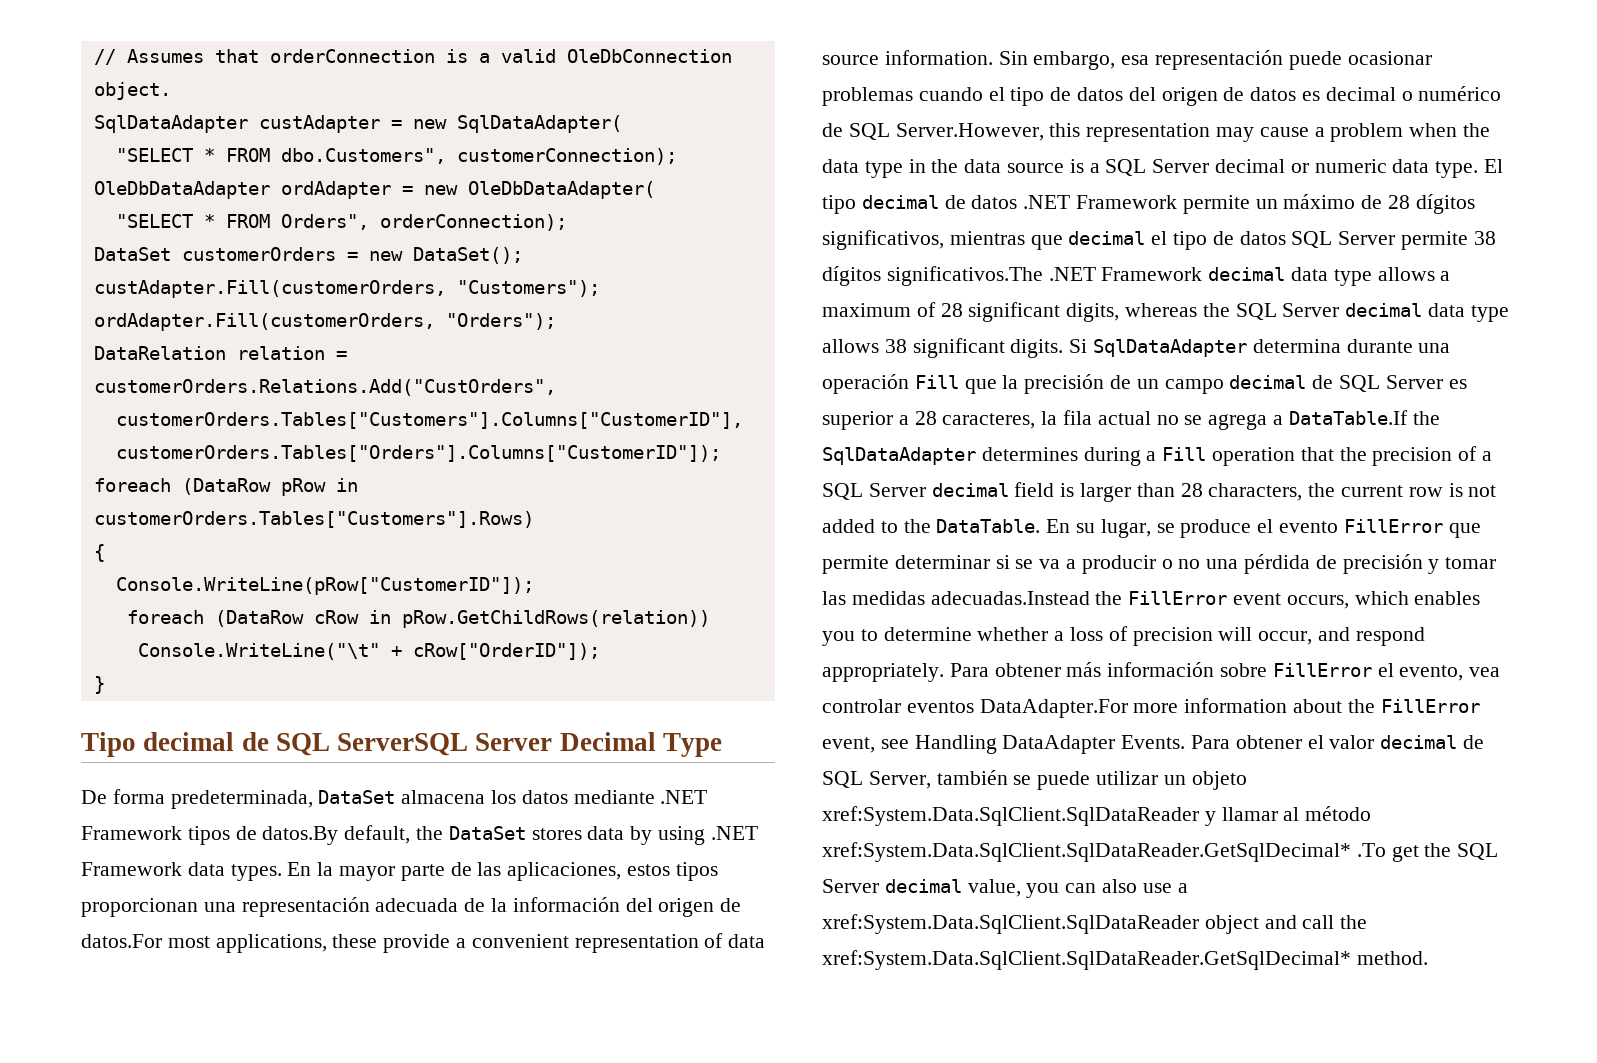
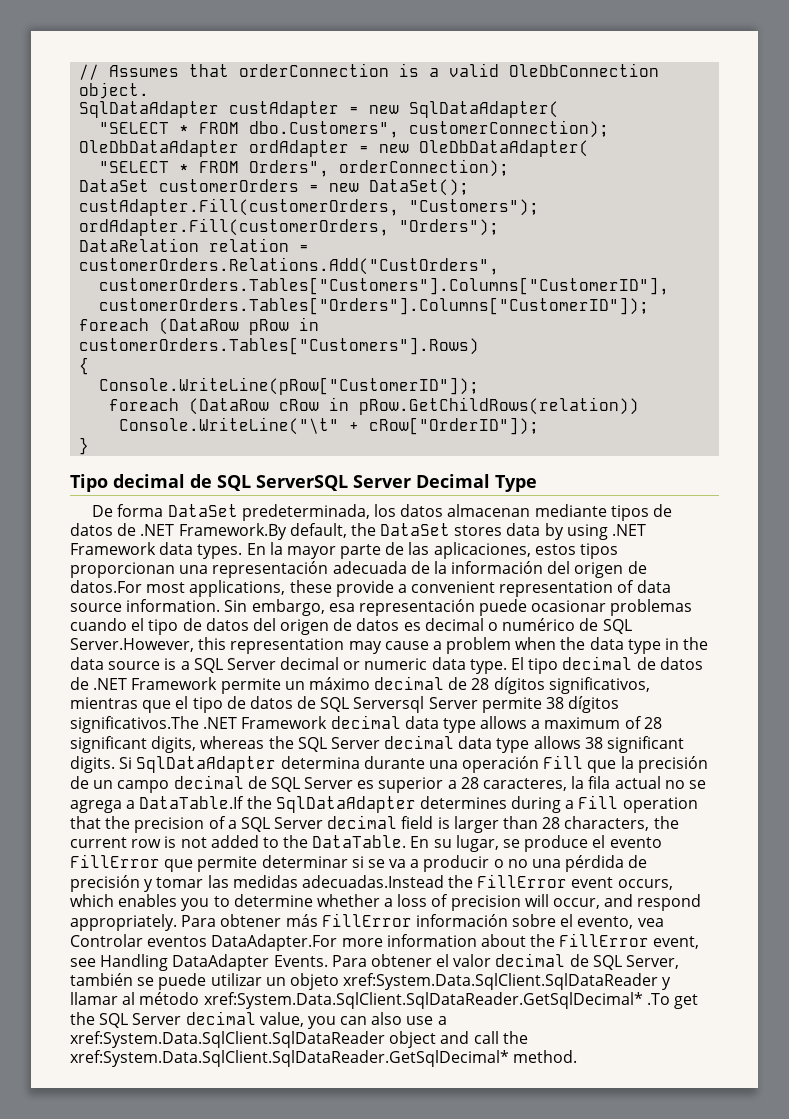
[170,790,708,809] [81,826,339,845] predeterminada, DataSet almacena los datos mediante .NET Framework tipos de datos.By -> [167,504,672,521] [70,523,287,540] DataSet predeterminada, los datos almacenan mediante tipos de datos de .NET Framework.By
(1018, 202) none -> [70,677,89,690] de
(1356, 201) none -> [374,676,445,690] decimal
[1068,231,1333,250] decimal el tipo de datos SQL -> [175,696,425,713] el tipo de datos de SQL Serversql
(1102, 669) none -> [321,913,412,927] FillError
[1272,663,1372,677] FillError -> (557, 920) none
[822,699,901,713] controlar -> [70,934,143,947] Controlar

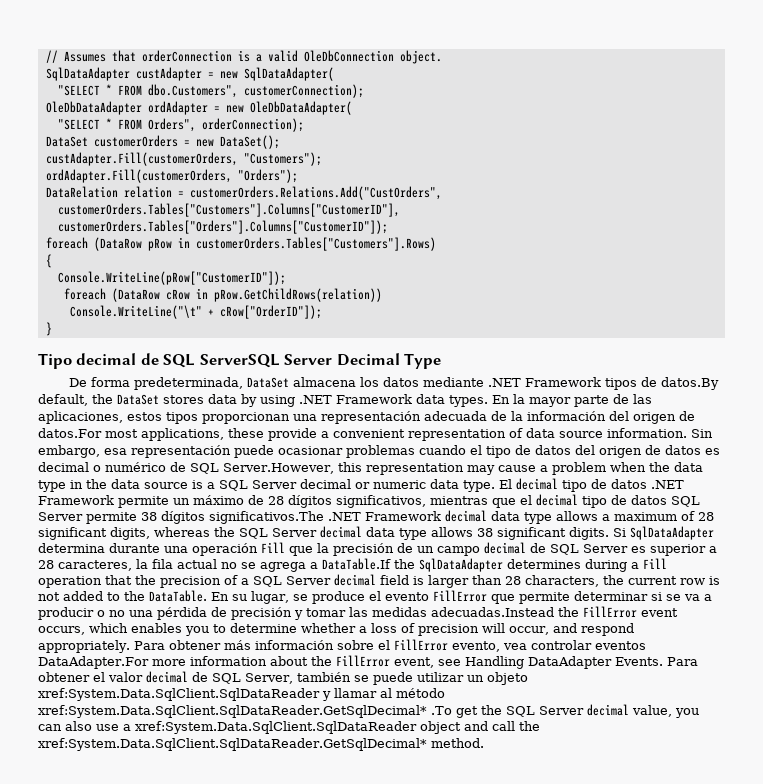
[167,504,672,521] [70,523,287,540] DataSet predeterminada, los datos almacenan mediante tipos de datos de .NET Framework.By -> [133,377,719,390] predeterminada, DataSet almacena los datos mediante .NET Framework tipos de datos.By
[528,656,703,674] [70,677,89,690] tipo decimal de datos de -> [516,478,647,492] decimal tipo de datos
[374,676,445,690] decimal -> (244, 500) none
[192,696,425,713] tipo de datos de SQL Serversql -> [536,494,700,508] decimal tipo de datos SQL
[321,913,412,927] FillError -> (251, 645) none
(574, 920) none -> [393,639,448,651] FillError
[70,934,143,947] Controlar -> [530,640,592,650] controlar

